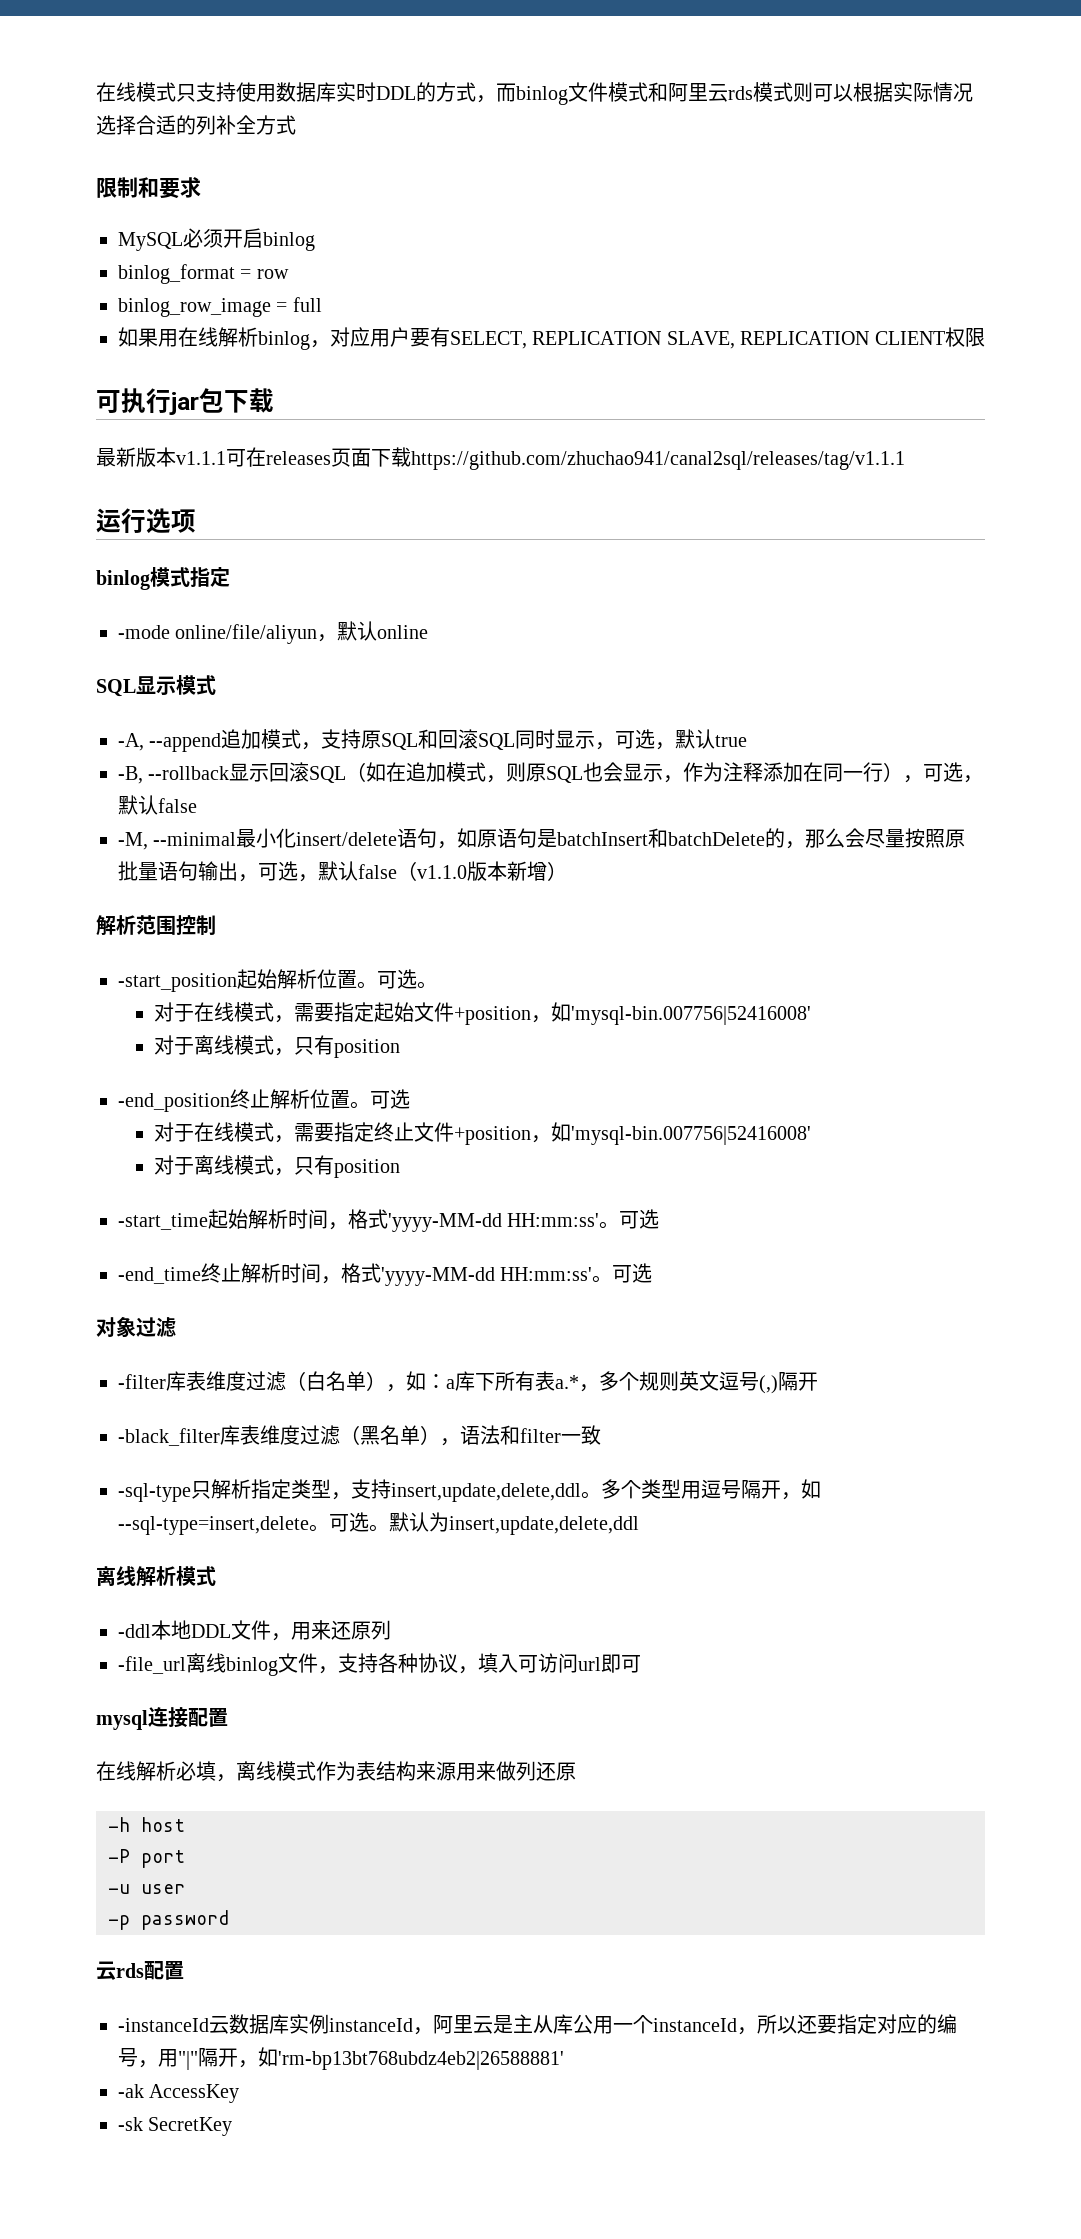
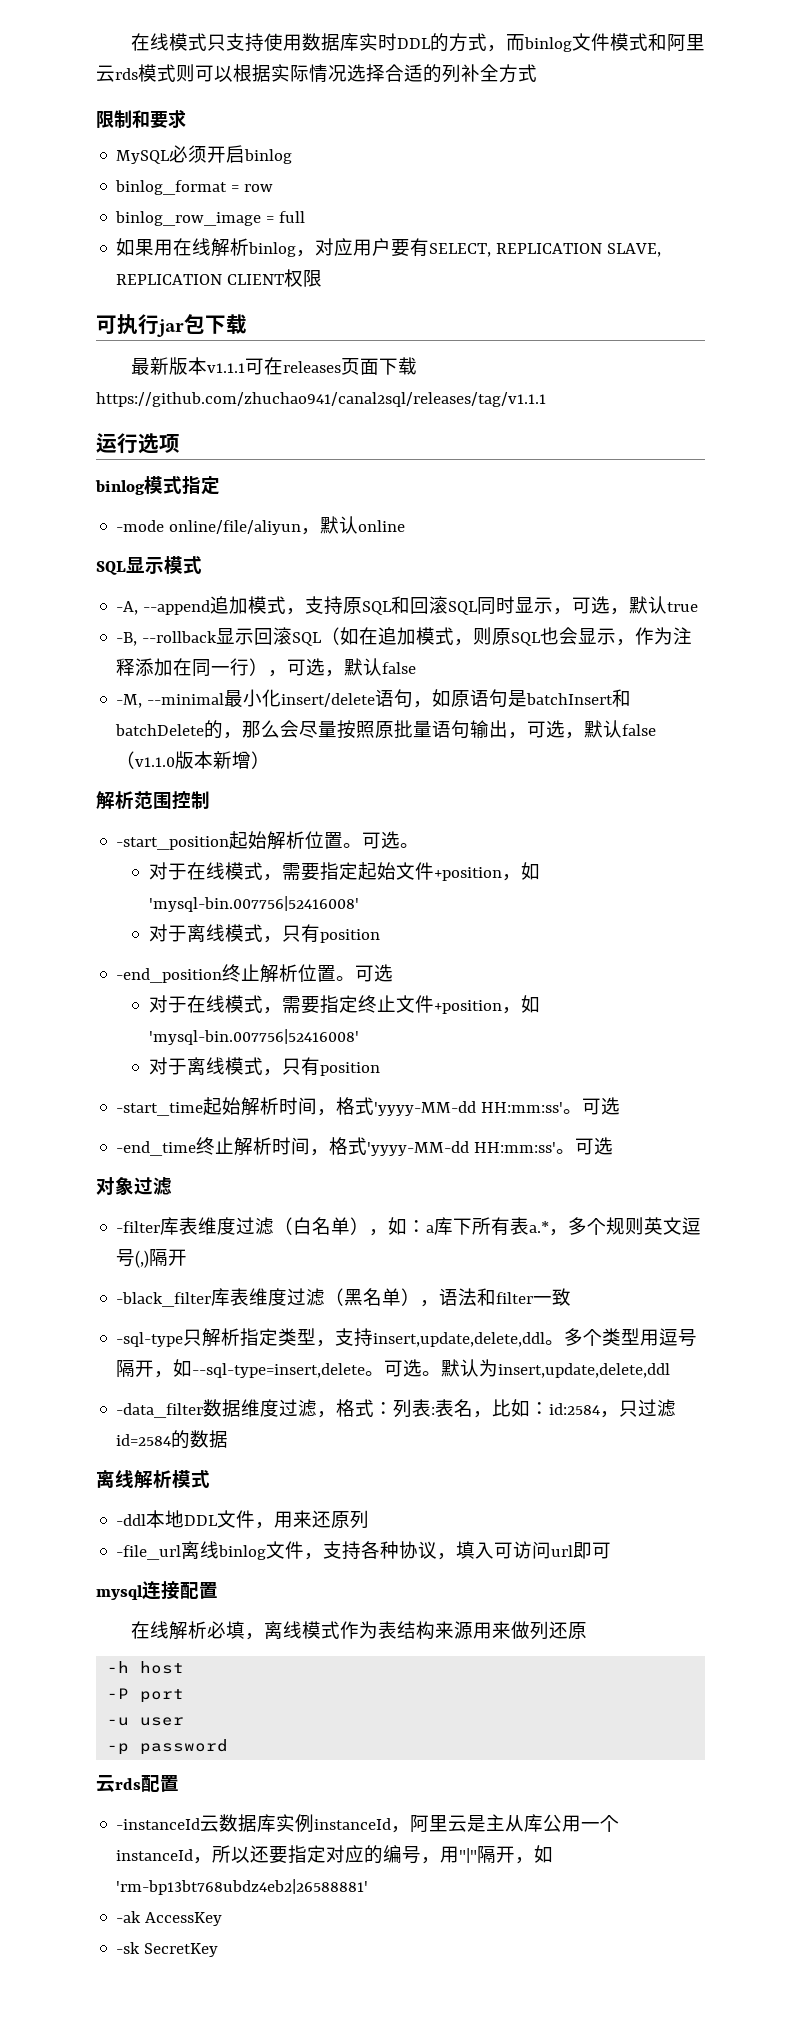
(639, 1525) none -> [116,1399,677,1418] [116,1430,229,1449] // -data_filter数据维度过滤，格式：列表:表名，比如：id:2584，只过滤id=2584的数据

